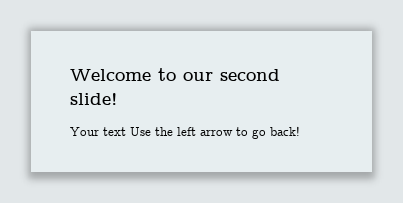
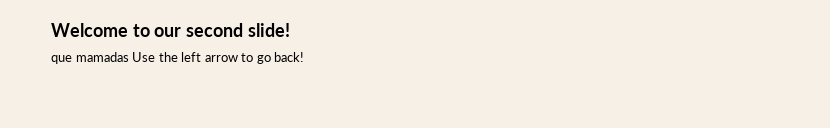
[70,127,126,136] Your text -> [51,52,129,64] que mamadas

